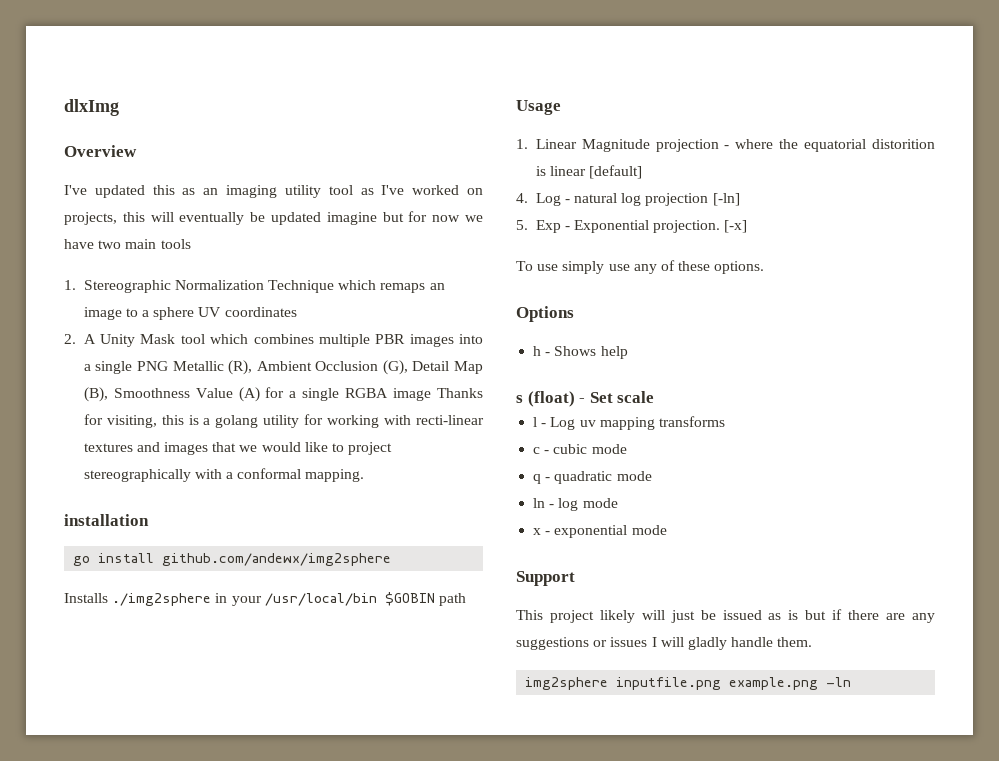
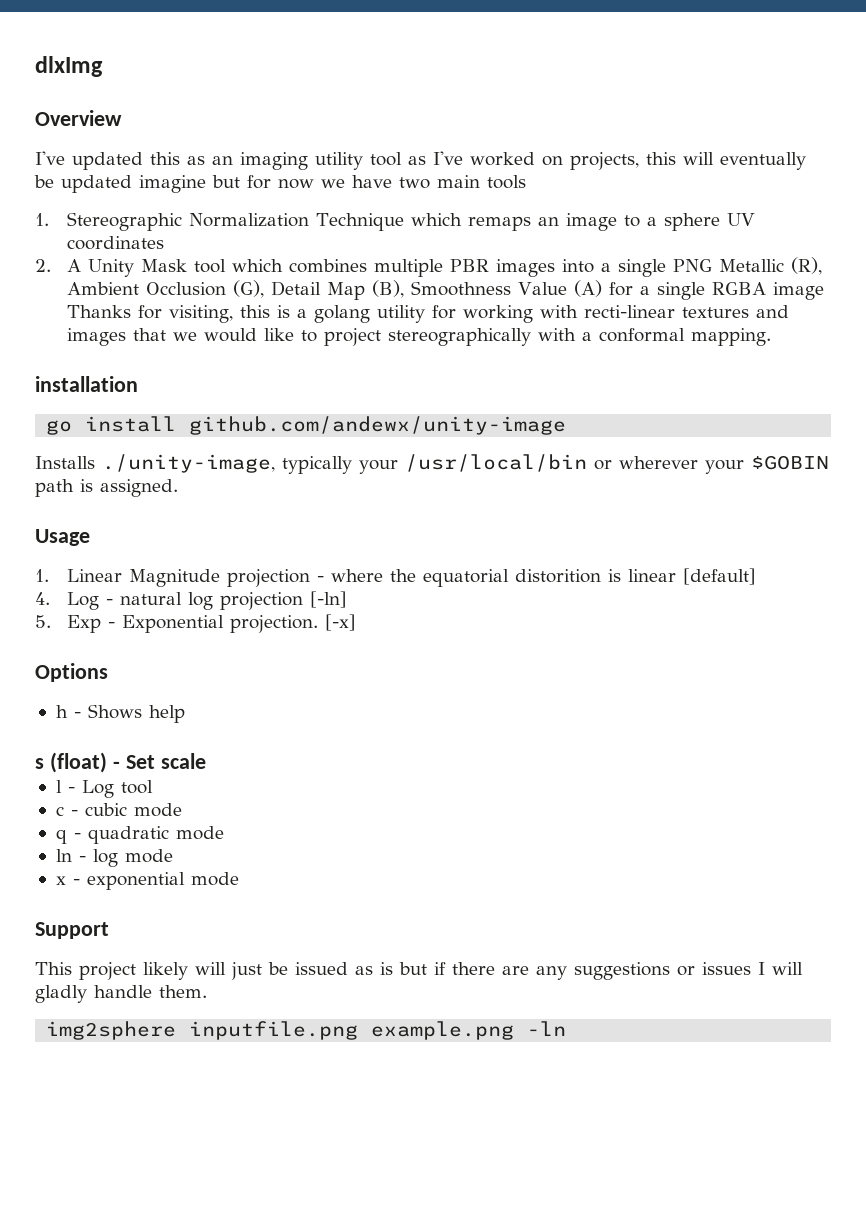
[162,553,392,566] github.com/andewx/img2sphere -> [189,416,567,435] github.com/andewx/unity-image
[112,593,377,606] ./img2sphere in your /usr/local/bin -> [102,454,744,474] ./unity-image, typically your /usr/local/bin or wherever your
(466, 599) none -> [80,479,178,497] is assigned.
[516,260,765,274] // To use simply use any of these options. -> (356, 622) none
[579,416,725,430] uv mapping transforms -> [120,780,153,794] tool

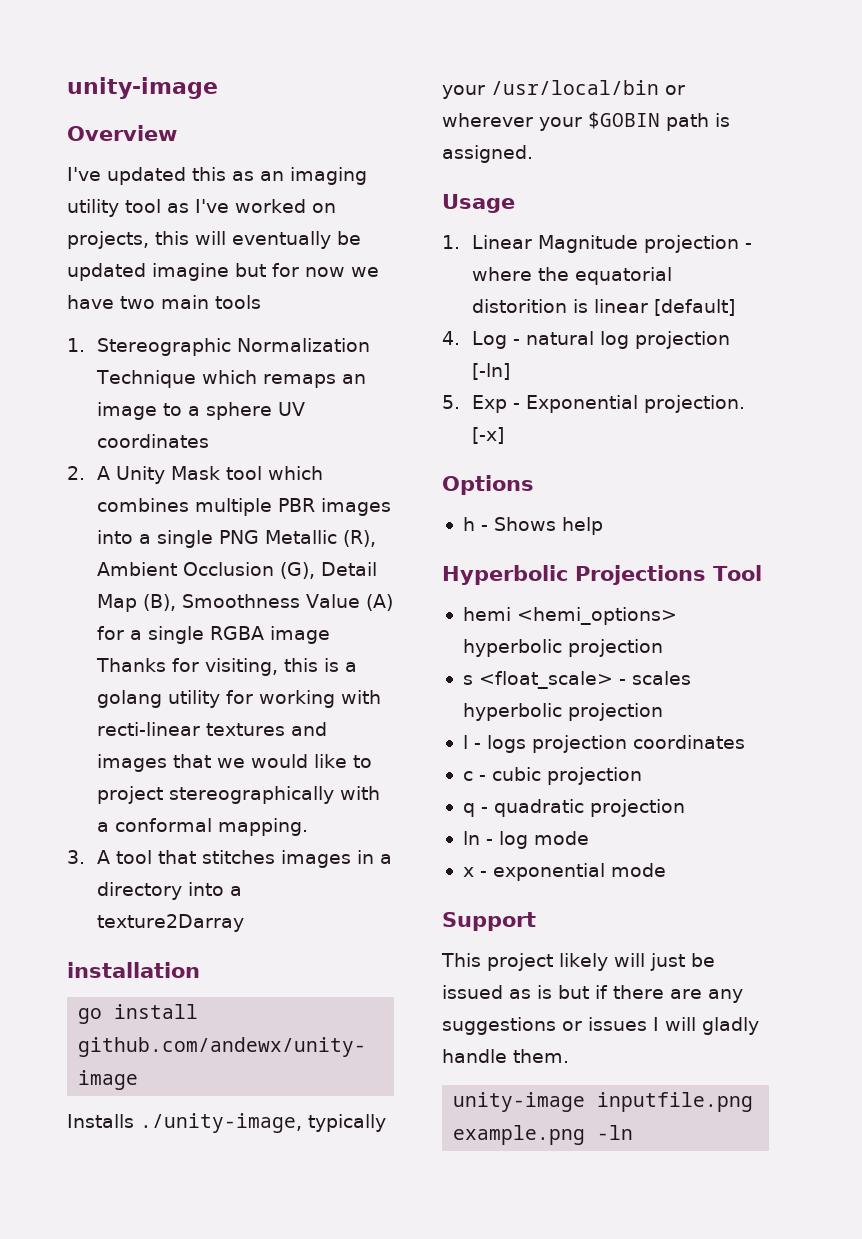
[35,56,103,77] dlxImg -> [67,77,218,99] unity-image
(771, 337) none -> [67,850,393,868] [97,882,243,900] [97,914,245,932] // 3. A tool that stitches images in a directory into a texture2Darray
[35,752,206,773] s (float) - Set scale -> [442,565,762,585] [462,607,677,625] [462,639,663,657] [462,671,691,689] [462,703,663,721] Hyperbolic Projections Tool // hemi <hemi_options> hyperbolic projection // s <float_scale> - scales hyperbolic projection
[81,780,153,798] Log tool -> [486,735,745,753] logs projection coordinates
[133,803,182,817] mode -> [546,767,642,785] projection
[175,826,224,840] mode -> [589,799,685,817] projection
[46,1021,177,1040] img2sphere -> [453,1092,586,1112] unity-image

